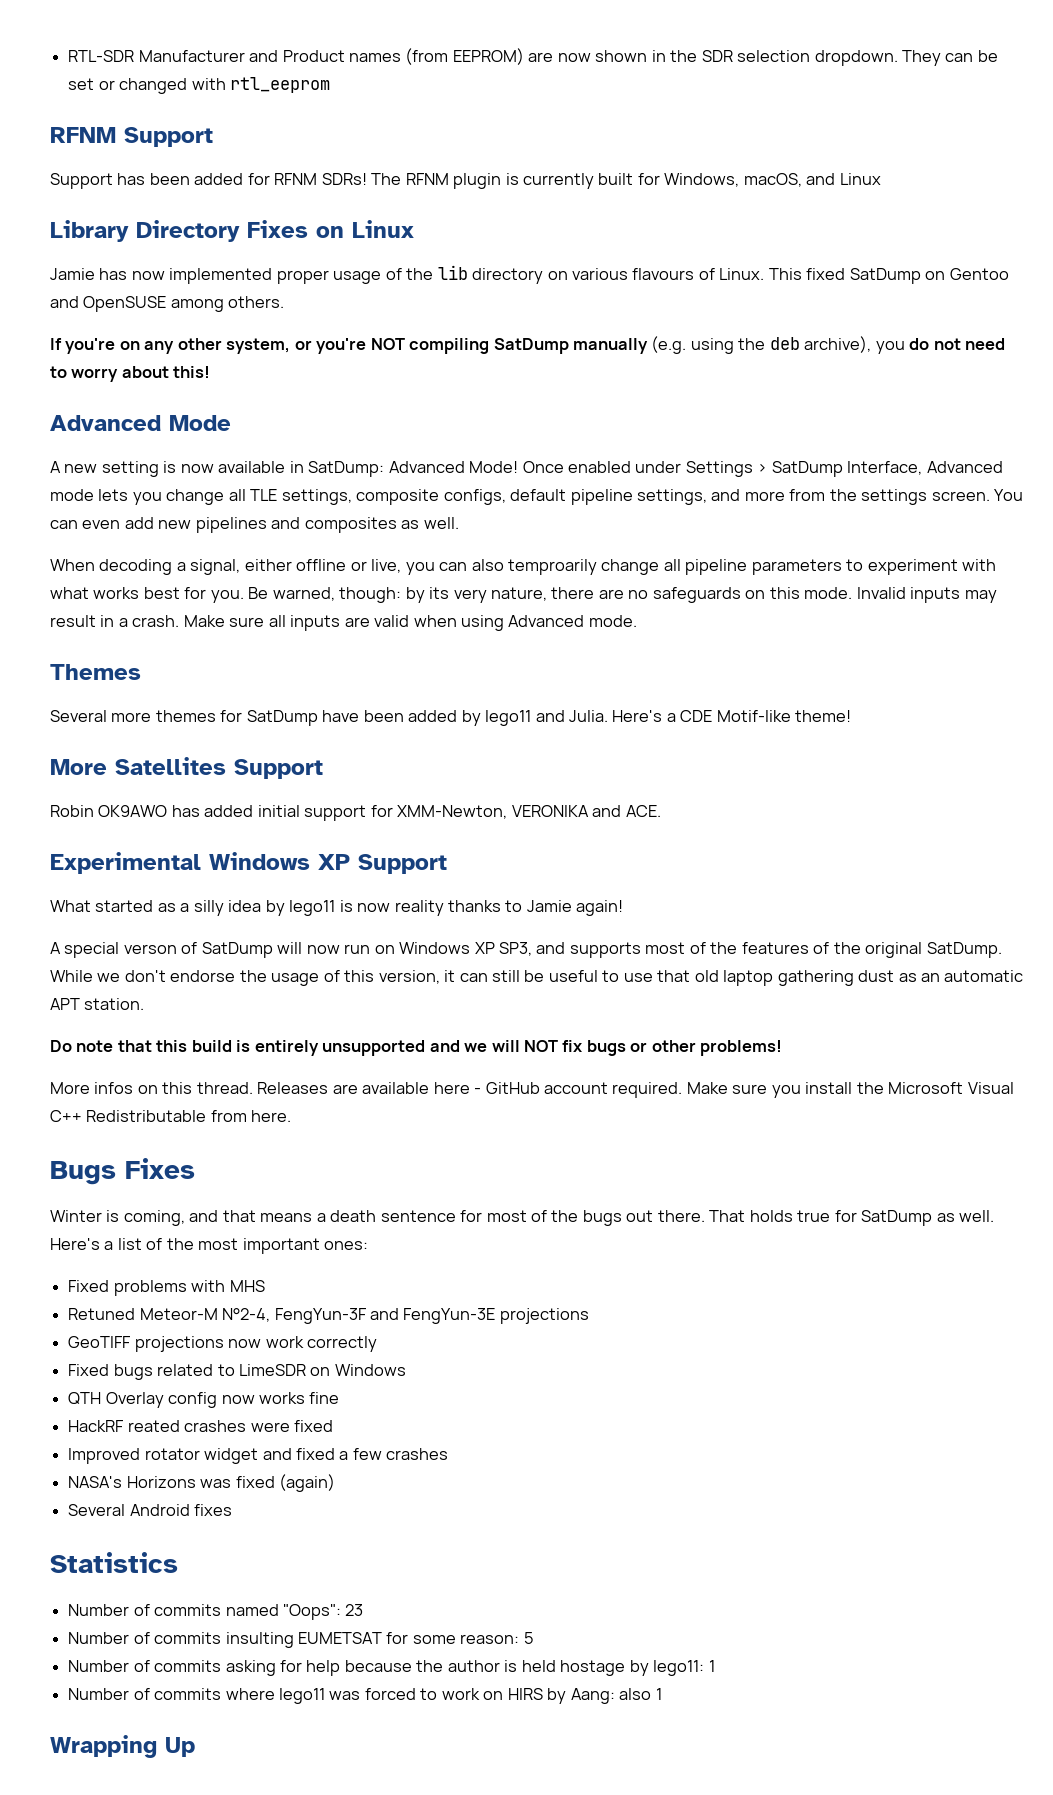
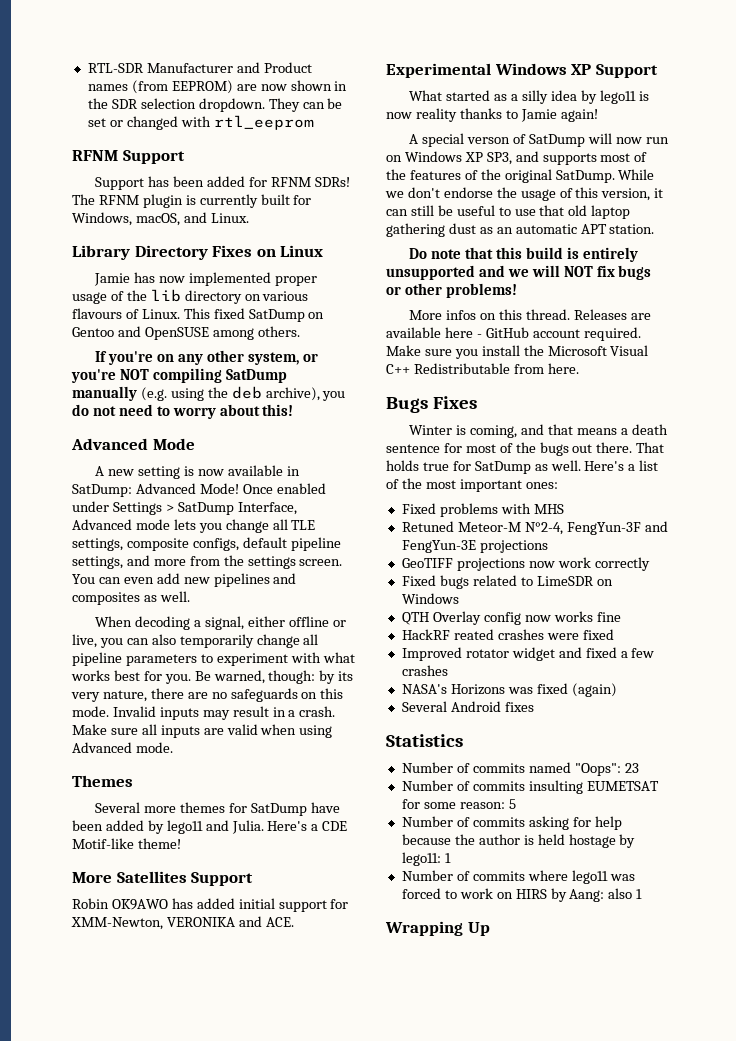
[839,173,881,185] Linux -> [210,213,249,223] Linux.
[508,559,598,575] temproarily -> [179,634,254,648] temporarily

